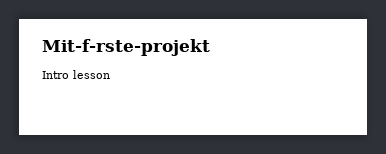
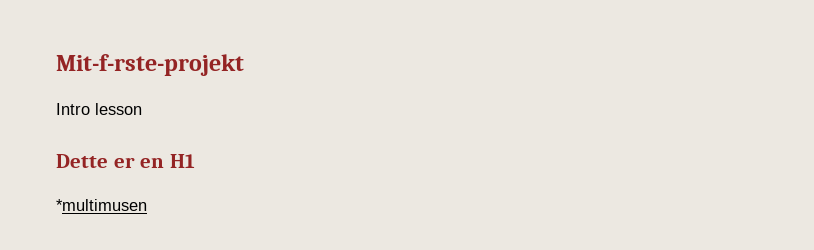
(110, 74) none -> [56,154,196,168] [56,199,147,211] // Dette er en H1 // *multimusen

